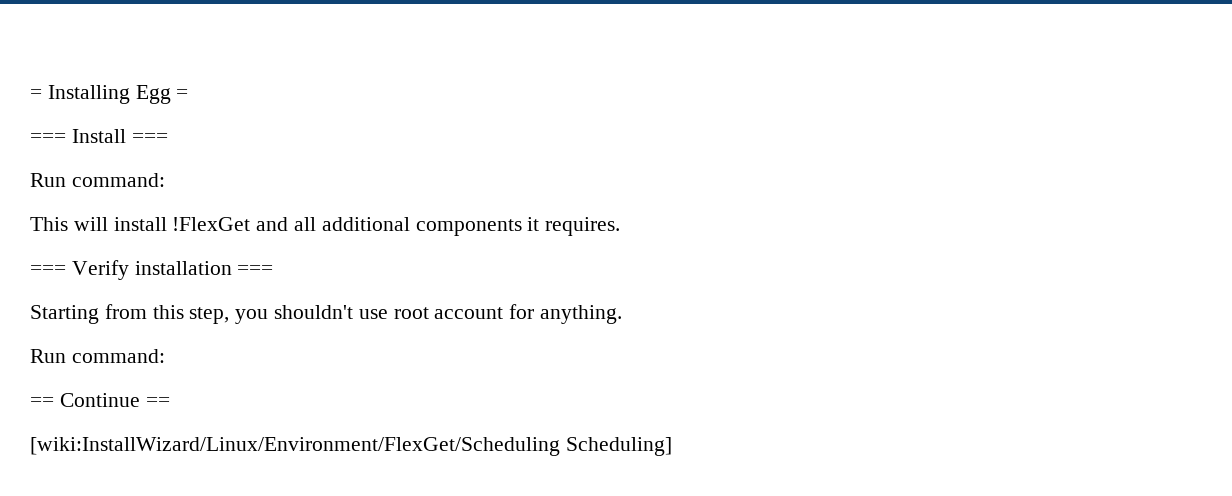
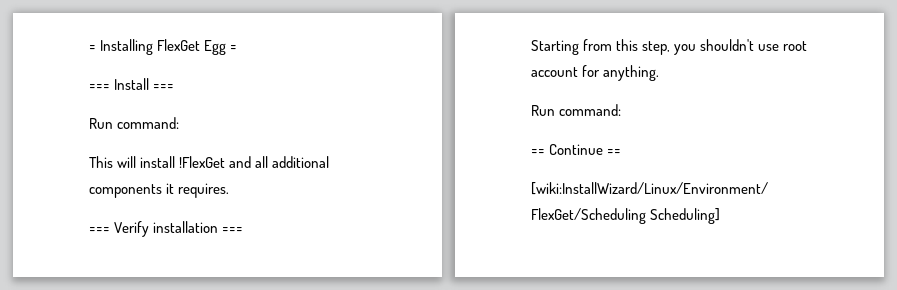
(130, 94) none -> [157,39,201,51] FlexGet

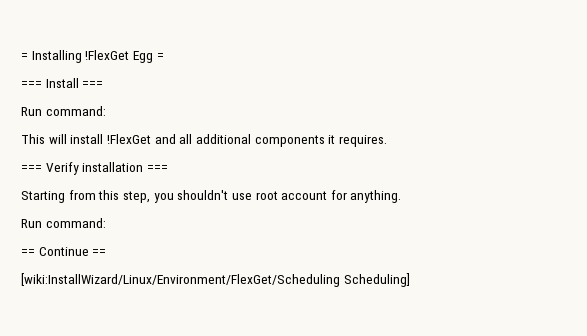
[157,39,201,51] FlexGet -> [85,50,130,60] !FlexGet

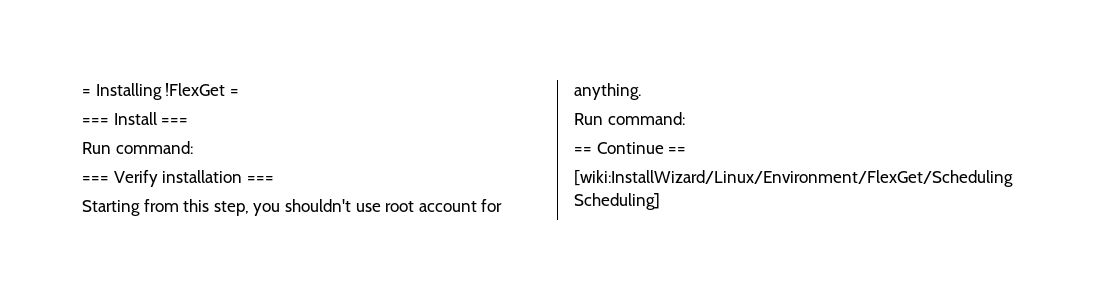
[132,51,153,63] Egg -> (226, 89) none
[21,134,387,147] // This will install !FlexGet and all additional components it requires. -> (193, 147) none

